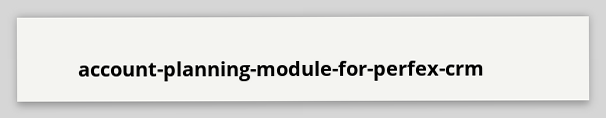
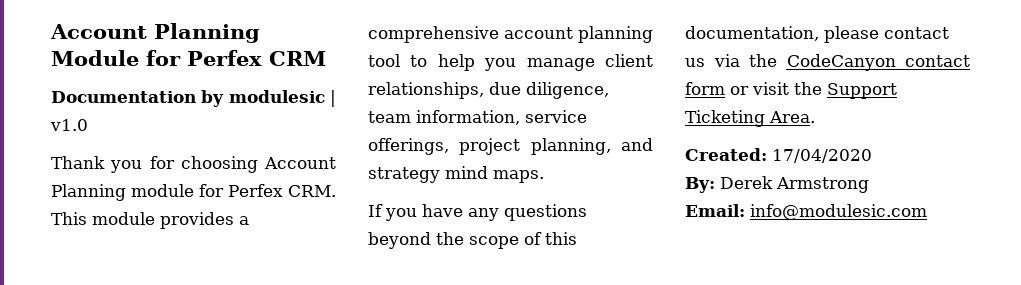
[78,60,485,82] account-planning-module-for-perfex-crm -> [50,23,260,43] [51,50,326,66] [51,90,336,107] [50,119,88,131] [51,156,336,173] [51,184,336,201] [51,212,249,229] [368,26,653,43] [368,54,653,71] [368,82,609,99] [368,110,587,125] [368,138,653,155] [368,166,544,183] [368,204,587,221] [368,232,577,249] [685,26,949,43] [685,54,970,71] [685,82,897,99] [685,110,815,127] [685,148,872,163] [685,176,869,193] [685,204,927,220] Account Planning Module for Perfex CRM // Documentation by modulesic | v1.0 // Thank you for choosing Account Planning module for Perfex CRM. This module provides a comprehensive account planning tool to help you manage client relationships, due diligence, team information, service offerings, project planning, and strategy mind maps. // If you have any questions beyond the scope of this documentation, please contact us via the CodeCanyon contact form or visit the Support Ticketing Area. // Created: 17/04/2020 // By: Derek Armstrong // Email: info@modulesic.com

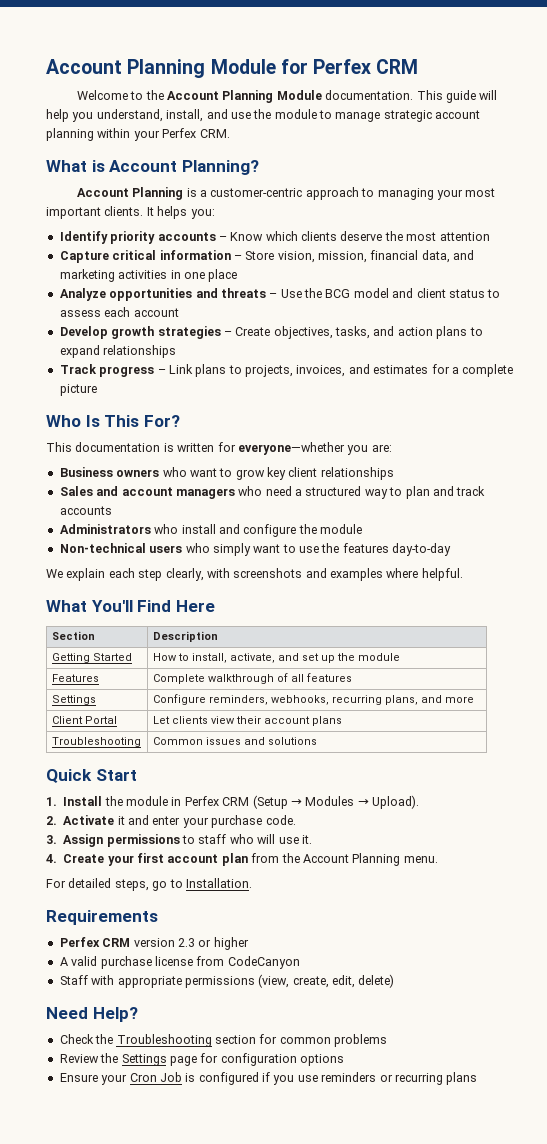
[51,90,336,107] [50,119,88,131] [51,156,336,173] [51,184,336,201] [51,212,249,229] [368,26,653,43] [368,54,653,71] [368,82,609,99] [368,110,587,125] [368,138,653,155] [368,166,544,183] [368,204,587,221] [368,232,577,249] [685,26,949,43] [685,54,970,71] [685,82,897,99] [685,110,815,127] [685,148,872,163] [685,176,869,193] [685,204,927,220] Documentation by modulesic | v1.0 // Thank you for choosing Account Planning module for Perfex CRM. This module provides a comprehensive account planning tool to help you manage client relationships, due diligence, team information, service offerings, project planning, and strategy mind maps. // If you have any questions beyond the scope of this documentation, please contact us via the CodeCanyon contact form or visit the Support Ticketing Area. // Created: 17/04/2020 // By: Derek Armstrong // Email: info@modulesic.com -> [76,90,498,103] [46,109,481,122] [46,128,230,141] [46,160,259,175] [76,187,496,200] [46,206,215,219] [59,231,490,244] [59,250,475,263] [59,269,238,282] [59,288,501,301] [59,307,179,317] [59,326,483,339] [59,345,177,358] [59,364,514,377] [59,384,97,396] [46,415,180,427] [46,442,392,455] [59,467,394,480] [59,486,486,499] [59,506,112,515] [59,524,362,537] [59,543,452,556] [46,568,463,581] [46,600,215,612] [51,631,95,640] [152,631,218,642] [51,653,132,663] [152,653,400,663] [51,674,99,682] [152,673,352,684] [51,695,96,705] [152,694,474,705] [51,716,117,724] [152,716,342,726] [51,737,141,747] [152,737,317,745] [46,769,137,783] [46,795,419,809] [46,815,296,828] [46,834,312,847] [46,853,438,866] [46,878,252,891] [46,910,158,925] [59,937,249,950] [59,956,300,969] [59,974,395,988] [46,1007,138,1022] [59,1034,387,1047] [59,1053,344,1066] [59,1072,478,1085] Welcome to the Account Planning Module documentation. This guide will help you understand, install, and use the module to manage strategic account planning within your Perfex CRM. // What is Account Planning? // Account Planning is a customer-centric approach to managing your most important clients. It helps you: // Identify priority accounts – Know which clients deserve the most attention // Capture critical information – Store vision, mission, financial data, and marketing activities in one place // Analyze opportunities and threats – Use the BCG model and client status to assess each account // Develop growth strategies – Create objectives, tasks, and action plans to expand relationships // Track progress – Link plans to projects, invoices, and estimates for a complete picture // Who Is This For? // This documentation is written for everyone—whether you are: // Business owners who want to grow key client relationships // Sales and account managers who need a structured way to plan and track accounts // Administrators who install and configure the module // Non-technical users who simply want to use the features day-to-day // We explain each step clearly, with screenshots and examples where helpful. // What You'll Find Here // Section | Description // Getting Started | How to install, activate, and set up the module // Features | Complete walkthrough of all features // Settings | Configure reminders, webhooks, recurring plans, and more // Client Portal | Let clients view their account plans // Troubleshooting | Common issues and solutions // Quick Start // 1. Install the module in Perfex CRM (Setup → Modules → Upload). // 2. Activate it and enter your purchase code. // 3. Assign permissions to staff who will use it. // 4. Create your first account plan from the Account Planning menu. // For detailed steps, go to Installation. // Requirements // Perfex CRM version 2.3 or higher // A valid purchase license from CodeCanyon // Staff with appropriate permissions (view, create, edit, delete) // Need Help? // Check the Troubleshooting section for common problems // Review the Settings page for configuration options // Ensure your Cron Job is configured if you use reminders or recurring plans

